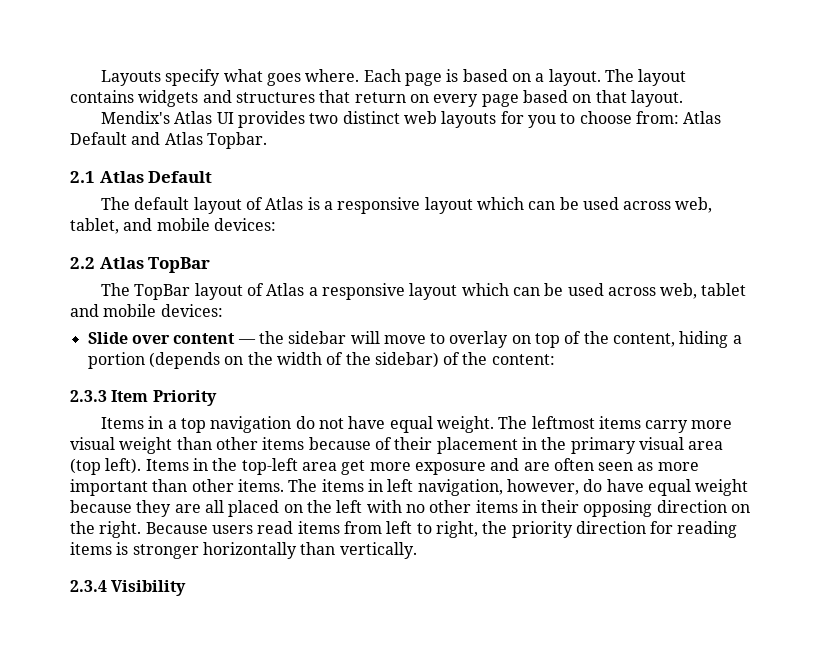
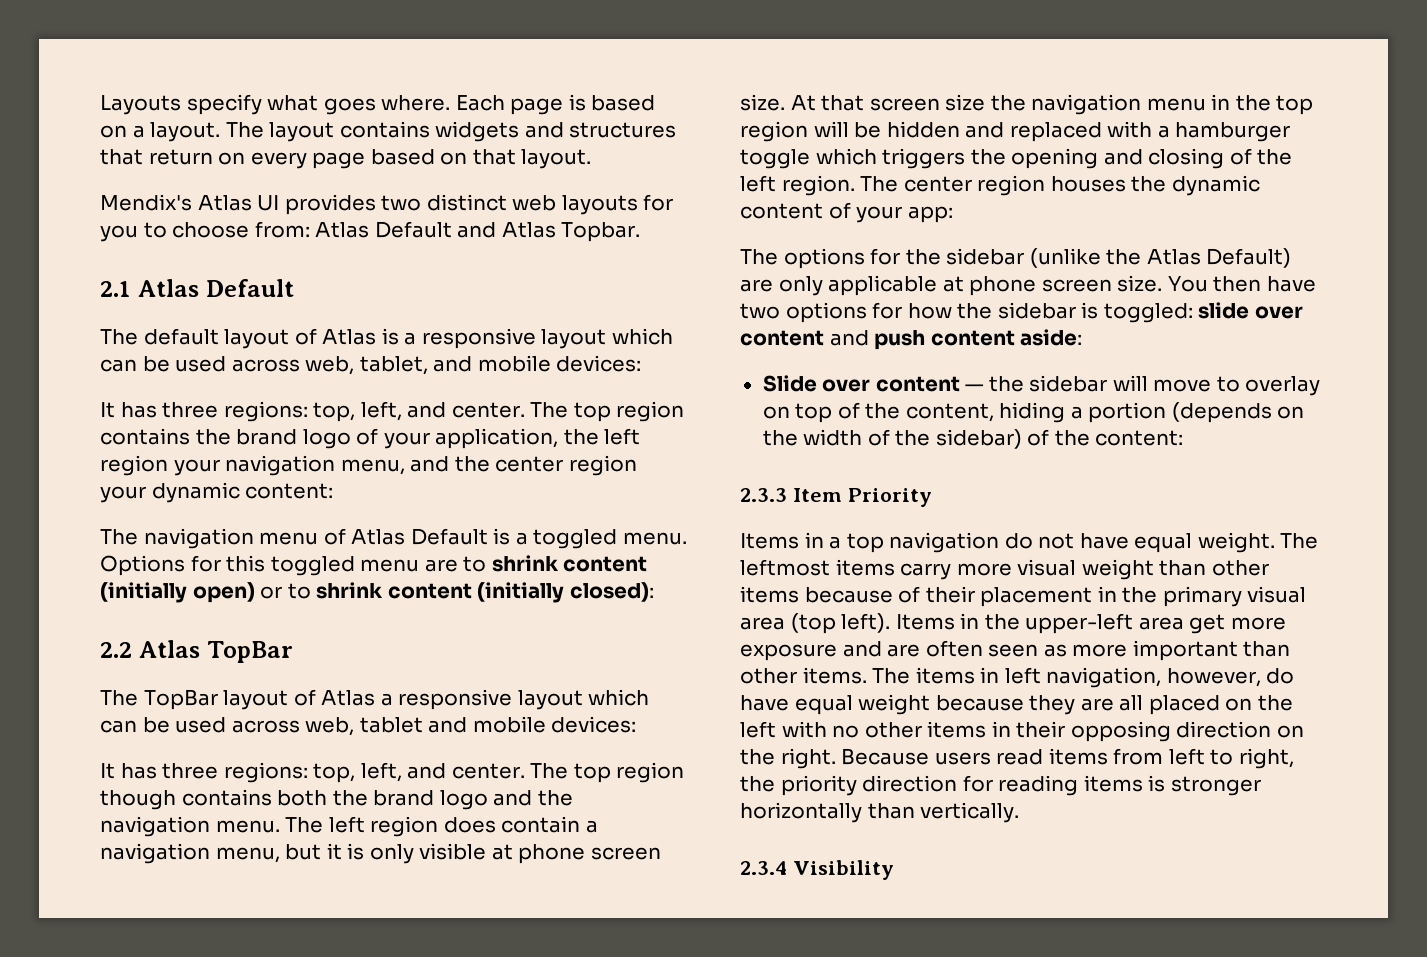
(276, 224) none -> [100,401,685,422] [100,428,641,449] [100,455,637,476] [100,482,334,503] [100,528,687,549] [100,555,648,576] [100,582,654,603] // It has three regions: top, left, and center. The top region contains the brand logo of your application, the left region your navigation menu, and the center region your dynamic content: // The navigation menu of Atlas Default is a toggled menu. Options for this toggled menu are to shrink content (initially open) or to shrink content (initially closed):
(223, 310) none -> [100,762,685,783] [100,789,573,810] [100,816,598,837] [100,843,661,864] [740,94,1314,115] [740,121,1291,142] [740,148,1293,169] [740,175,1260,196] [740,202,953,223] [740,248,1292,269] [740,275,1316,296] [740,302,1303,323] [740,329,1083,350] // It has three regions: top, left, and center. The top region though contains both the brand logo and the navigation menu. The left region does contain a navigation menu, but it is only visible at phone screen size. At that screen size the navigation menu in the top region will be hidden and replaced with a hamburger toggle which triggers the opening and closing of the left region. The center region houses the dynamic content of your app: // The options for the sidebar (unlike the Atlas Default) are only applicable at phone screen size. You then have two options for how the sidebar is toggled: slide over content and push content aside:
[241,458,298,475] top-left -> [1025,613,1134,634] upper-left

